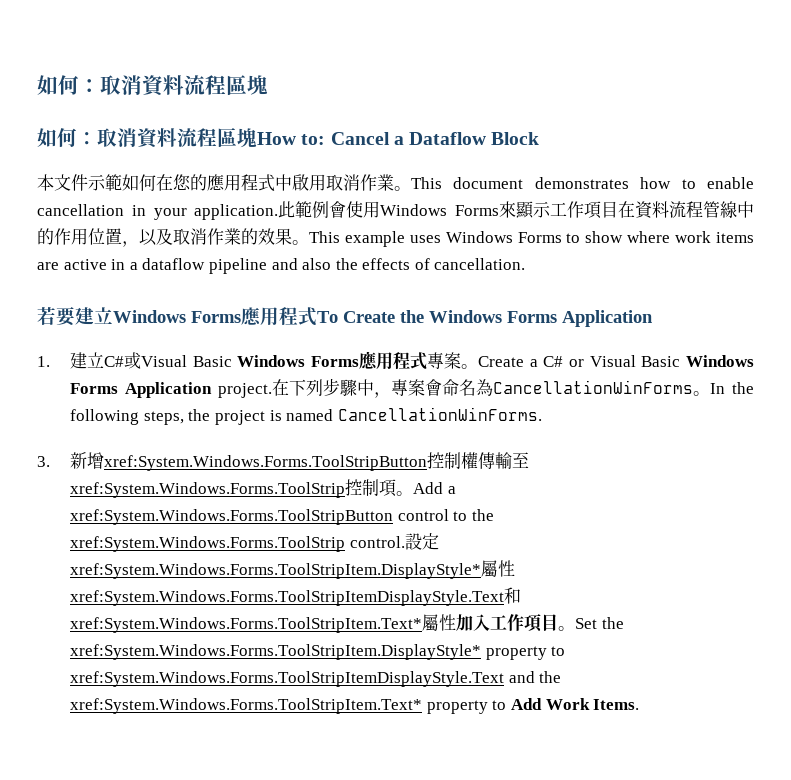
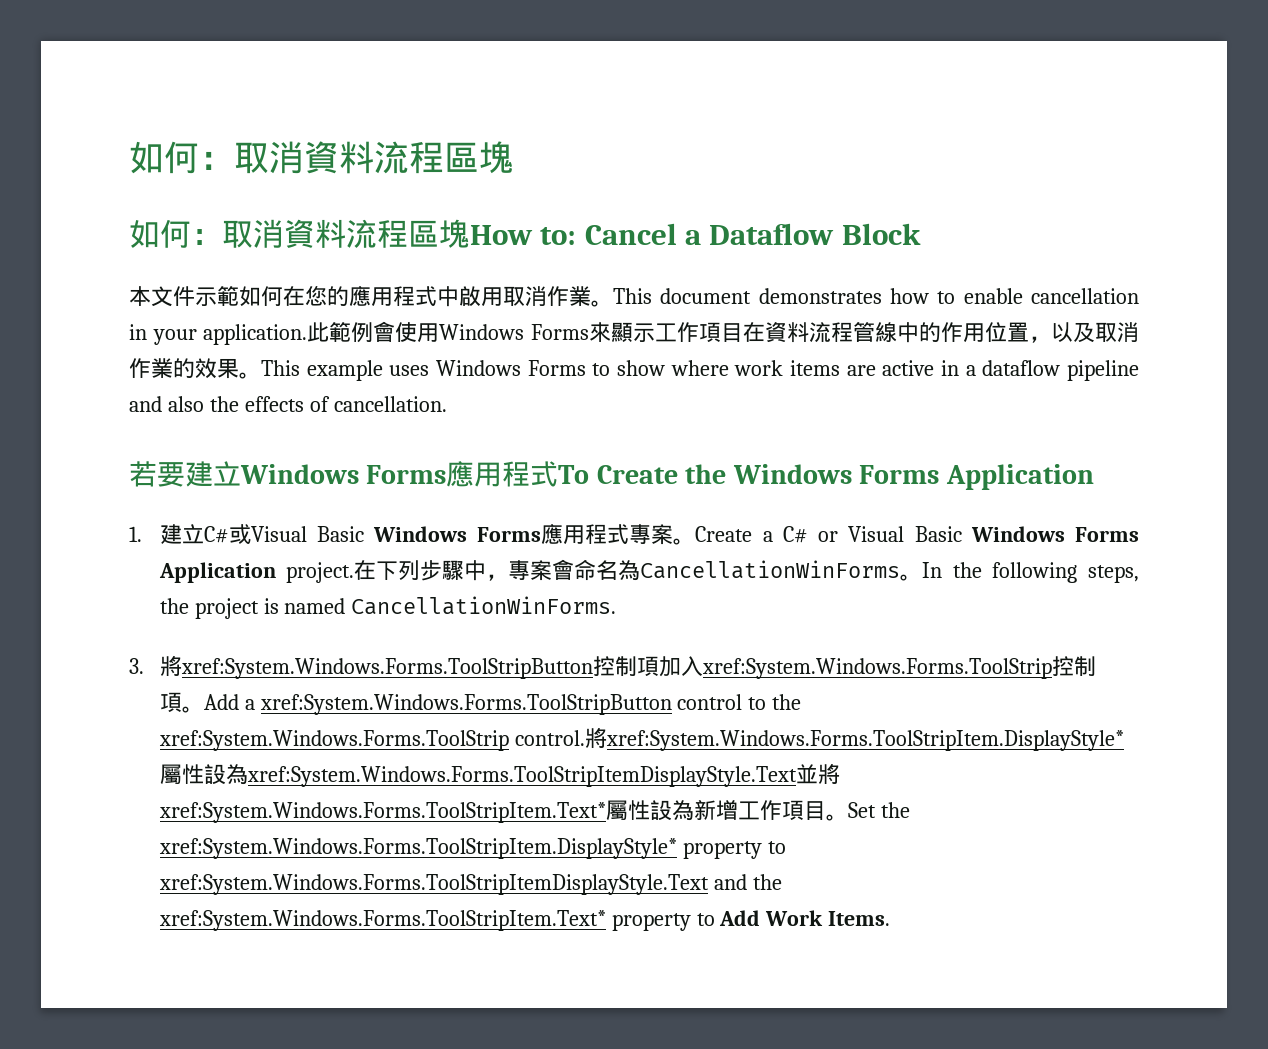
[70,452,105,469] 新增 -> [159,655,182,676] 將
[461,452,530,469] 權傳輸至 -> [636,656,703,677] 項加入
[404,533,439,550] 設定 -> [584,727,607,748] 將
[70,587,522,606] [70,614,491,633] xref:System.Windows.Forms.ToolStripItemDisplayStyle.Text和xref:System.Windows.Forms.ToolStripItem.Text*屬性加入 -> [203,763,840,787] [158,800,738,823] 設為xref:System.Windows.Forms.ToolStripItemDisplayStyle.Text並將xref:System.Windows.Forms.ToolStripItem.Text*屬性設為新增

